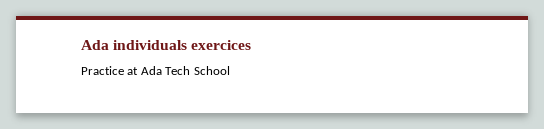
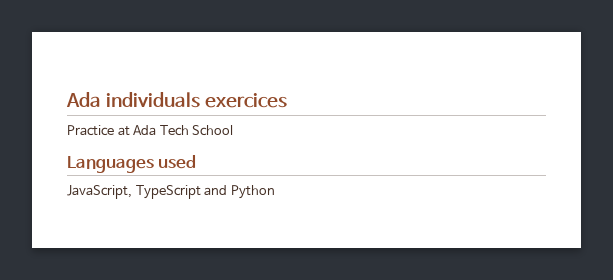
(230, 70) none -> [67,155,197,173] [67,185,275,199] // Languages used // JavaScript, TypeScript and Python

